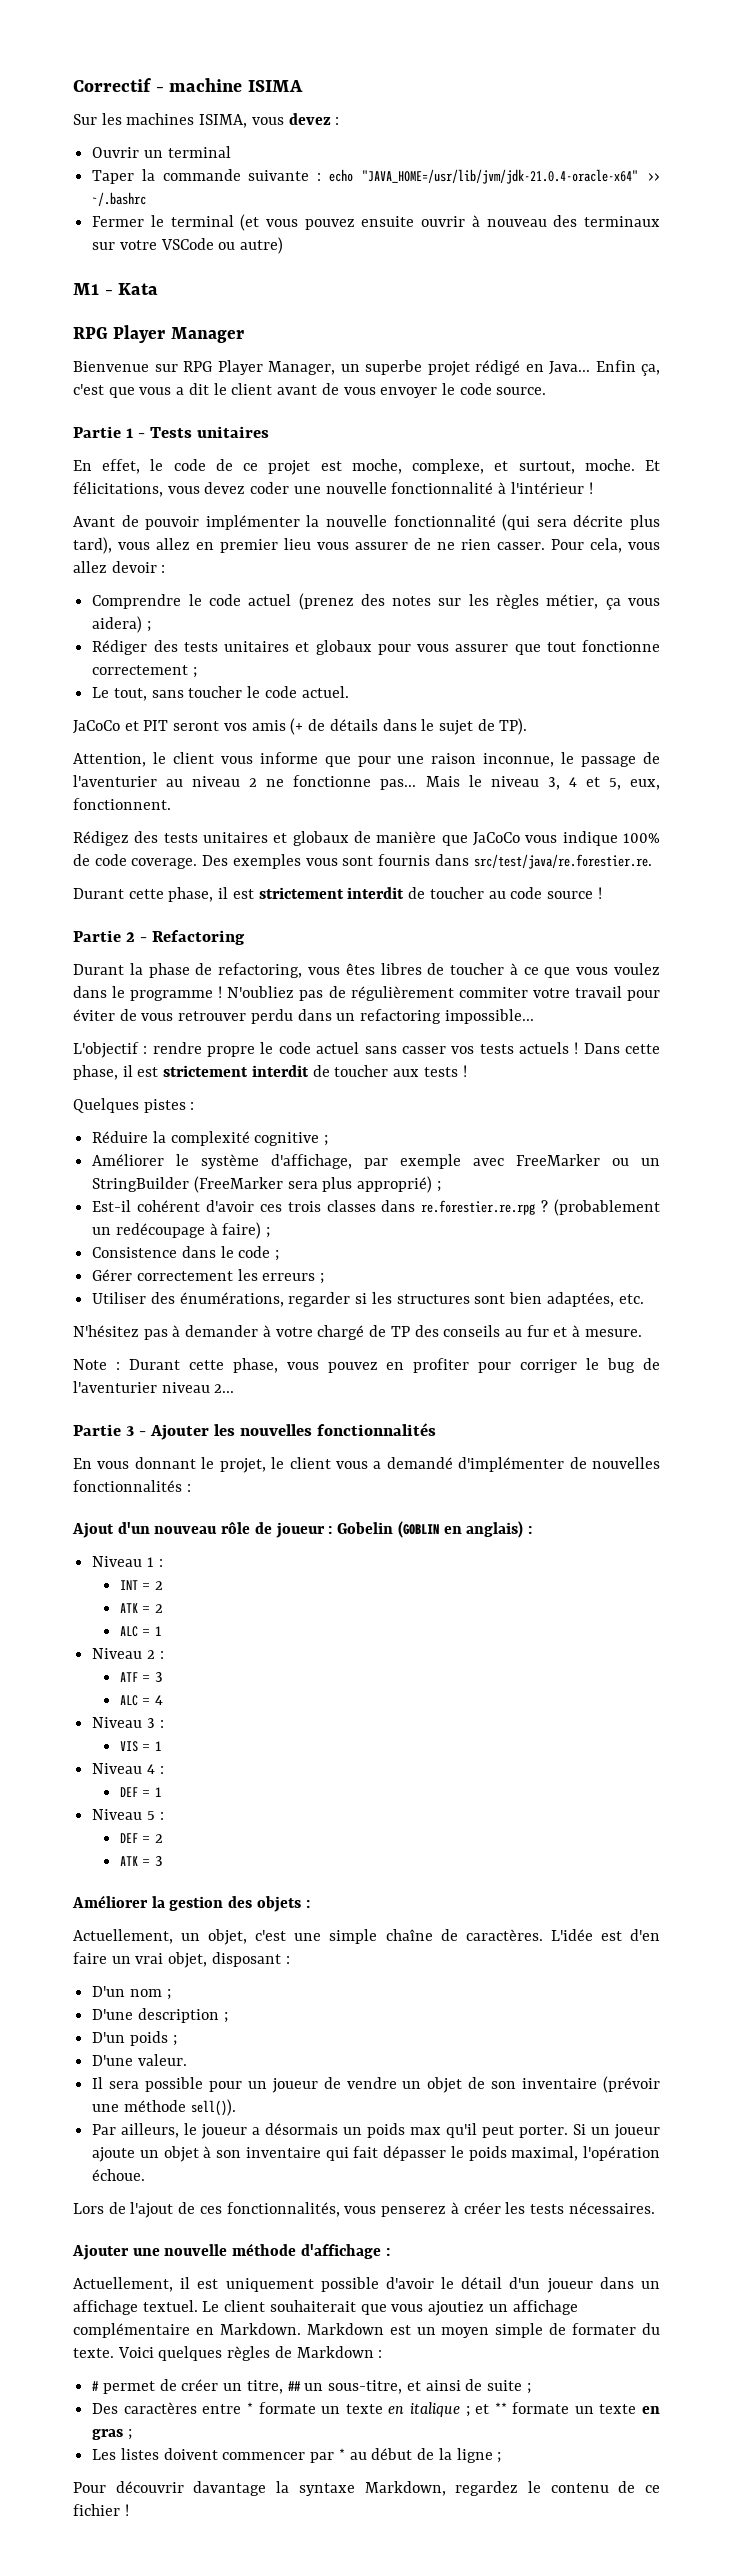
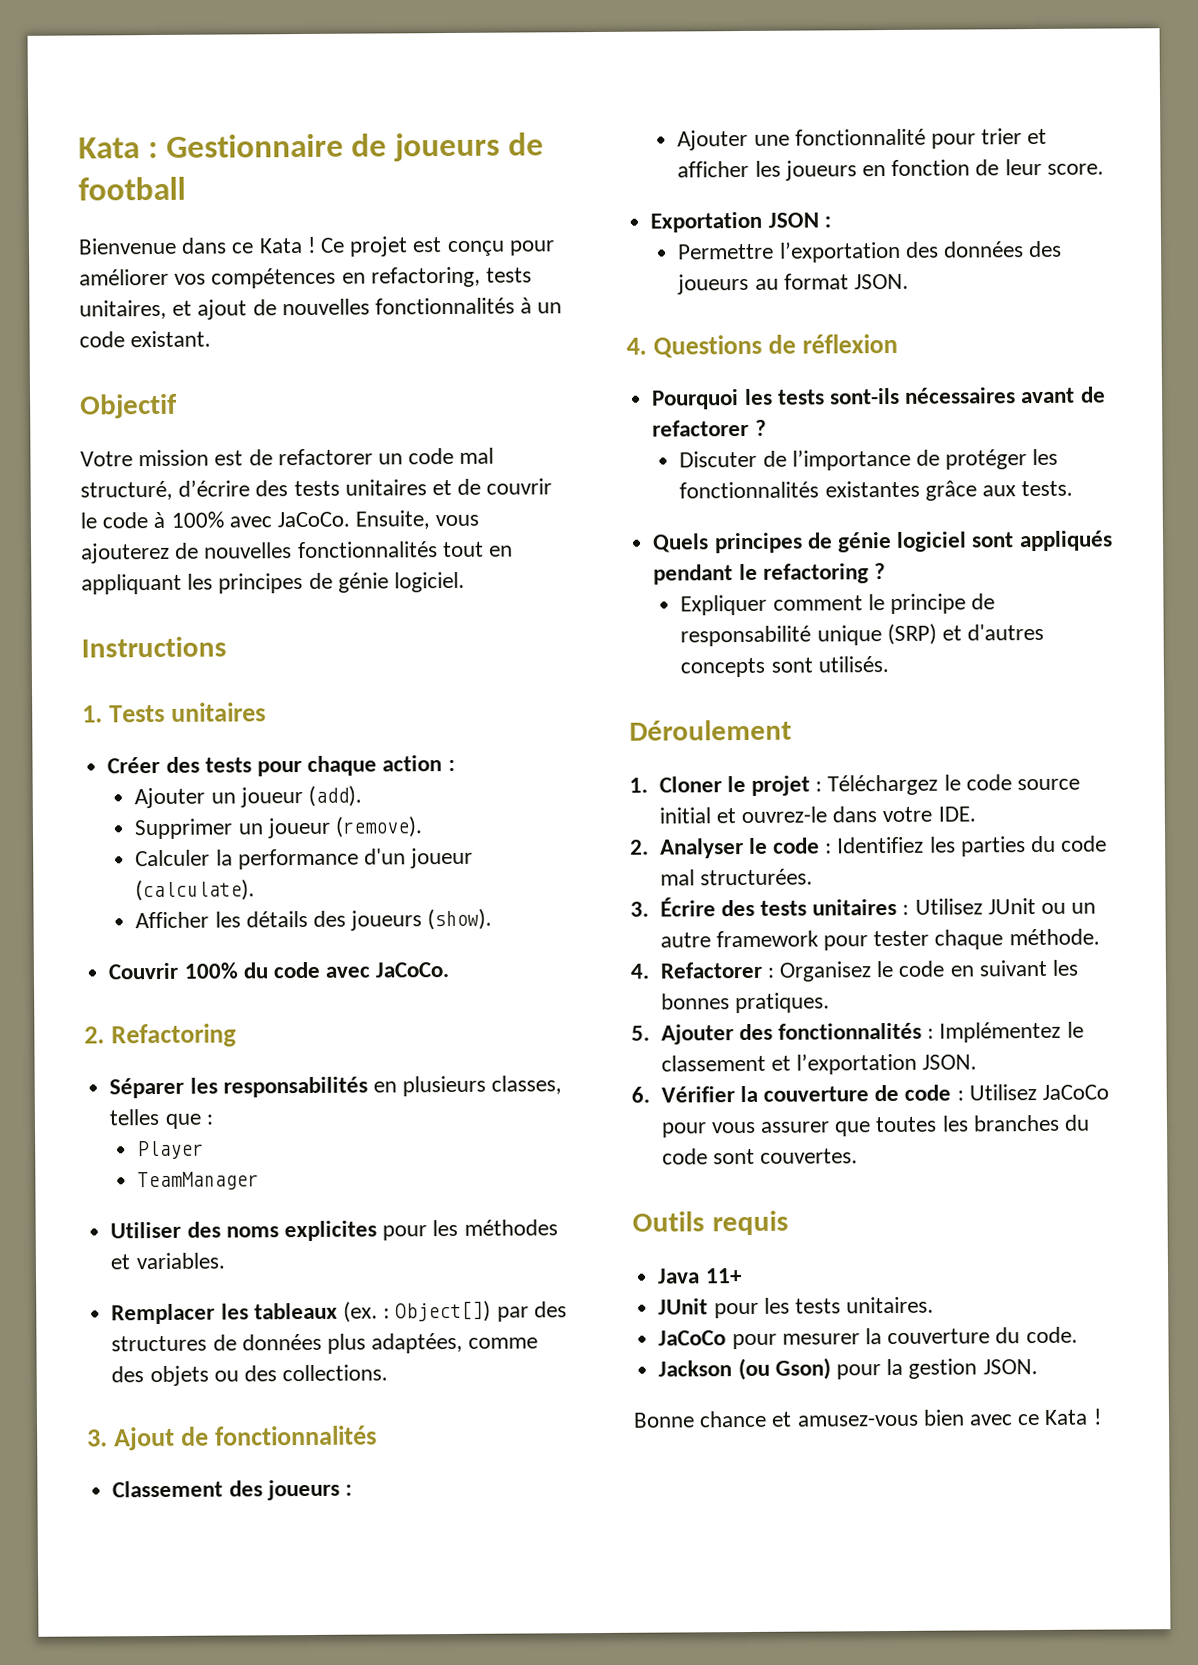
[73,78,303,92] [73,113,340,128] [92,146,231,158] [92,169,660,184] [92,192,147,206] [92,214,660,231] [92,237,284,254] [73,283,159,295] [73,325,244,343] [73,360,660,376] [73,383,547,398] [73,426,269,438] [73,459,660,475] [73,482,593,497] [73,514,661,531] [73,537,660,554] [73,561,166,573] [92,593,660,610] [92,616,151,633] [92,640,660,655] [92,665,197,678] [92,686,349,701] [73,718,528,735] [73,752,660,767] [73,775,660,790] [73,798,171,810] [73,831,660,846] [73,854,652,869] [73,887,602,902] [73,930,245,945] [73,963,660,978] [73,986,660,1001] [73,1009,534,1024] [73,1042,660,1058] [73,1065,467,1080] [73,1098,195,1113] [92,1131,329,1146] [92,1154,660,1169] [92,1176,441,1193] [92,1199,660,1216] [92,1222,271,1239] [92,1246,280,1261] [92,1269,325,1284] [92,1292,644,1307] [73,1325,642,1340] [73,1358,660,1373] [73,1381,235,1393] [73,1423,436,1440] [73,1457,661,1473] [73,1480,191,1492] [72,1521,532,1538] [92,1556,163,1567] [119,1580,164,1590] [119,1603,164,1613] [119,1626,163,1637] [92,1648,164,1659] [119,1672,164,1682] [119,1695,164,1706] [92,1717,164,1728] [119,1741,163,1752] [92,1763,164,1774] [119,1787,163,1797] [92,1809,164,1820] [119,1833,164,1843] [119,1856,164,1866] [72,1895,310,1912] [73,1929,660,1945] [73,1952,290,1968] [92,1986,171,2000] [92,2008,228,2023] [92,2031,177,2046] [92,2054,187,2066] [92,2076,660,2093] [92,2099,236,2116] [92,2123,660,2139] [92,2146,660,2162] [92,2169,146,2181] [73,2202,655,2218] [72,2243,390,2260] [73,2277,660,2293] [73,2300,578,2316] [73,2323,660,2338] [73,2346,383,2361] [92,2379,531,2394] [92,2402,660,2417] [92,2429,132,2440] [92,2448,502,2463] [73,2481,660,2496] [73,2504,120,2516] Correctif - machine ISIMA // Sur les machines ISIMA, vous devez : // Ouvrir un terminal // Taper la commande suivante : echo "JAVA_HOME=/usr/lib/jvm/jdk-21.0.4-oracle-x64" >> ~/.bashrc // Fermer le terminal (et vous pouvez ensuite ouvrir à nouveau des terminaux sur votre VSCode ou autre) // M1 - Kata // RPG Player Manager // Bienvenue sur RPG Player Manager, un superbe projet rédigé en Java... Enfin ça, c'est que vous a dit le client avant de vous envoyer le code source. // Partie 1 - Tests unitaires // En effet, le code de ce projet est moche, complexe, et surtout, moche. Et félicitations, vous devez coder une nouvelle fonctionnalité à l'intérieur ! // Avant de pouvoir implémenter la nouvelle fonctionnalité (qui sera décrite plus tard), vous allez en premier lieu vous assurer de ne rien casser. Pour cela, vous allez devoir : // Comprendre le code actuel (prenez des notes sur les règles métier, ça vous aidera) ; // Rédiger des tests unitaires et globaux pour vous assurer que tout fonctionne correctement ; // Le tout, sans toucher le code actuel. // JaCoCo et PIT seront vos amis (+ de détails dans le sujet de TP). // Attention, le client vous informe que pour une raison inconnue, le passage de l'aventurier au niveau 2 ne fonctionne pas... Mais le niveau 3, 4 et 5, eux, fonctionnent. // Rédigez des tests unitaires et globaux de manière que JaCoCo vous indique 100% de code coverage. Des exemples vous sont fournis dans src/test/java/re.forestier.re. // Durant cette phase, il est strictement interdit de toucher au code source ! // Partie 2 - Refactoring // Durant la phase de refactoring, vous êtes libres de toucher à ce que vous voulez dans le programme ! N'oubliez pas de régulièrement commiter votre travail pour éviter de vous retrouver perdu dans un refactoring impossible... // L'objectif : rendre propre le code actuel sans casser vos tests actuels ! Dans cette phase, il est strictement interdit de toucher aux tests ! // Quelques pistes : // Réduire la complexité cognitive ; // Améliorer le système d'affichage, par exemple avec FreeMarker ou un StringBuilder (FreeMarker sera plus approprié) ; // Est-il cohérent d'avoir ces trois classes dans re.forestier.re.rpg ? (probablement un redécoupage à faire) ; // Consistence dans le code ; // Gérer correctement les erreurs ; // Utiliser des énumérations, regarder si les structures sont bien adaptées, etc. // N'hésitez pas à demander à votre chargé de TP des conseils au fur et à mesure. // Note : Durant cette phase, vous pouvez en profiter pour corriger le bug de l'aventurier niveau 2... // Partie 3 - Ajouter les nouvelles fonctionnalités // En vous donnant le projet, le client vous a demandé d'implémenter de nouvelles fonctionnalités : // Ajout d'un nouveau rôle de joueur : Gobelin (GOBLIN en anglais) : // Niveau 1 : // INT = 2 // ATK = 2 // ALC = 1 // Niveau 2 : // ATF = 3 // ALC = 4 // Niveau 3 : // VIS = 1 // Niveau 4 : // DEF = 1 // Niveau 5 : // DEF = 2 // ATK = 3 // Améliorer la gestion des objets : // Actuellement, un objet, c'est une simple chaîne de caractères. L'idée est d'en faire un vrai objet, disposant : // D'un nom ; // D'une description ; // D'un poids ; // D'une valeur. // Il sera possible pour un joueur de vendre un objet de son inventaire (prévoir une méthode sell()). // Par ailleurs, le joueur a désormais un poids max qu'il peut porter. Si un joueur ajoute un objet à son inventaire qui fait dépasser le poids maximal, l'opération échoue. // Lors de l'ajout de ces fonctionnalités, vous penserez à créer les tests nécessaires. // Ajouter une nouvelle méthode d'affichage : // Actuellement, il est uniquement possible d'avoir le détail d'un joueur dans un affichage textuel. Le client souhaiterait que vous ajoutiez un affichage complémentaire en Markdown. Markdown est un moyen simple de formater du texte. Voici quelques règles de Markdown : // # permet de créer un titre, ## un sous-titre, et ainsi de suite ; // Des caractères entre * formate un texte en italique ; et ** formate un texte en gras ; // Les listes doivent commencer par * au début de la ligne ; // Pour découvrir davantage la syntaxe Markdown, regardez le contenu de ce fichier -> [78,132,544,162] [78,176,186,201] [78,236,555,257] [79,266,533,289] [79,297,563,320] [79,330,212,348] [80,393,178,419] [80,447,495,467] [80,478,553,501] [80,510,480,530] [81,541,514,564] [81,571,466,595] [81,636,227,658] [82,702,267,723] [107,755,455,777] [134,785,363,809] [134,816,424,840] [135,847,474,870] [135,879,256,902] [135,908,493,931] [108,961,450,980] [84,1023,238,1048] [109,1075,563,1099] [109,1108,213,1129] [137,1140,205,1160] [137,1171,260,1191] [110,1219,558,1242] [110,1252,225,1270] [111,1300,567,1325] [111,1332,539,1354] [111,1364,389,1387] [87,1425,378,1451] [112,1479,352,1501] [677,128,1048,151] [677,158,1104,181] [650,211,831,233] [677,240,1063,263] [677,273,910,295] [626,333,899,358] [651,386,1106,410] [652,419,767,437] [679,448,1059,471] [679,480,1074,501] [652,530,1113,554] [653,563,886,585] [680,593,996,616] [680,623,1045,647] [680,656,889,678] [629,719,792,741] [629,774,1080,796] [658,806,976,824] [630,835,1108,859] [659,868,813,886] [630,897,1097,917] [659,928,1100,951] [630,959,1078,982] [660,992,830,1014] [631,1021,1084,1045] [660,1052,978,1075] [631,1084,1109,1103] [660,1114,1090,1138] [661,1148,858,1165] [632,1210,789,1236] [657,1268,743,1284] [658,1296,935,1319] [658,1326,1078,1350] [658,1357,1038,1381] [633,1409,1089,1428] Kata : Gestionnaire de joueurs de football // Bienvenue dans ce Kata ! Ce projet est conçu pour améliorer vos compétences en refactoring, tests unitaires, et ajout de nouvelles fonctionnalités à un code existant. // Objectif // Votre mission est de refactorer un code mal structuré, d’écrire des tests unitaires et de couvrir le code à 100% avec JaCoCo. Ensuite, vous ajouterez de nouvelles fonctionnalités tout en appliquant les principes de génie logiciel. // Instructions // 1. Tests unitaires // Créer des tests pour chaque action : // Ajouter un joueur (add). // Supprimer un joueur (remove). // Calculer la performance d'un joueur (calculate). // Afficher les détails des joueurs (show). // Couvrir 100% du code avec JaCoCo. // 2. Refactoring // Séparer les responsabilités en plusieurs classes, telles que : // Player // TeamManager // Utiliser des noms explicites pour les méthodes et variables. // Remplacer les tableaux (ex. : Object[]) par des structures de données plus adaptées, comme des objets ou des collections. // 3. Ajout de fonctionnalités // Classement des joueurs : // Ajouter une fonctionnalité pour trier et afficher les joueurs en fonction de leur score. // Exportation JSON : // Permettre l’exportation des données des joueurs au format JSON. // 4. Questions de réflexion // Pourquoi les tests sont-ils nécessaires avant de refactorer ? // Discuter de l’importance de protéger les fonctionnalités existantes grâce aux tests. // Quels principes de génie logiciel sont appliqués pendant le refactoring ? // Expliquer comment le principe de responsabilité unique (SRP) et d'autres concepts sont utilisés. // Déroulement // 1. Cloner le projet : Téléchargez le code source initial et ouvrez-le dans votre IDE. // 2. Analyser le code : Identifiez les parties du code mal structurées. // 3. Écrire des tests unitaires : Utilisez JUnit ou un autre framework pour tester chaque méthode. // 4. Refactorer : Organisez le code en suivant les bonnes pratiques. // 5. Ajouter des fonctionnalités : Implémentez le classement et l’exportation JSON. // 6. Vérifier la couverture de code : Utilisez JaCoCo pour vous assurer que toutes les branches du code sont couvertes. // Outils requis // Java 11+ // JUnit pour les tests unitaires. // JaCoCo pour mesurer la couverture du code. // Jackson (ou Gson) pour la gestion JSON. // Bonne chance et amusez-vous bien avec ce Kata

